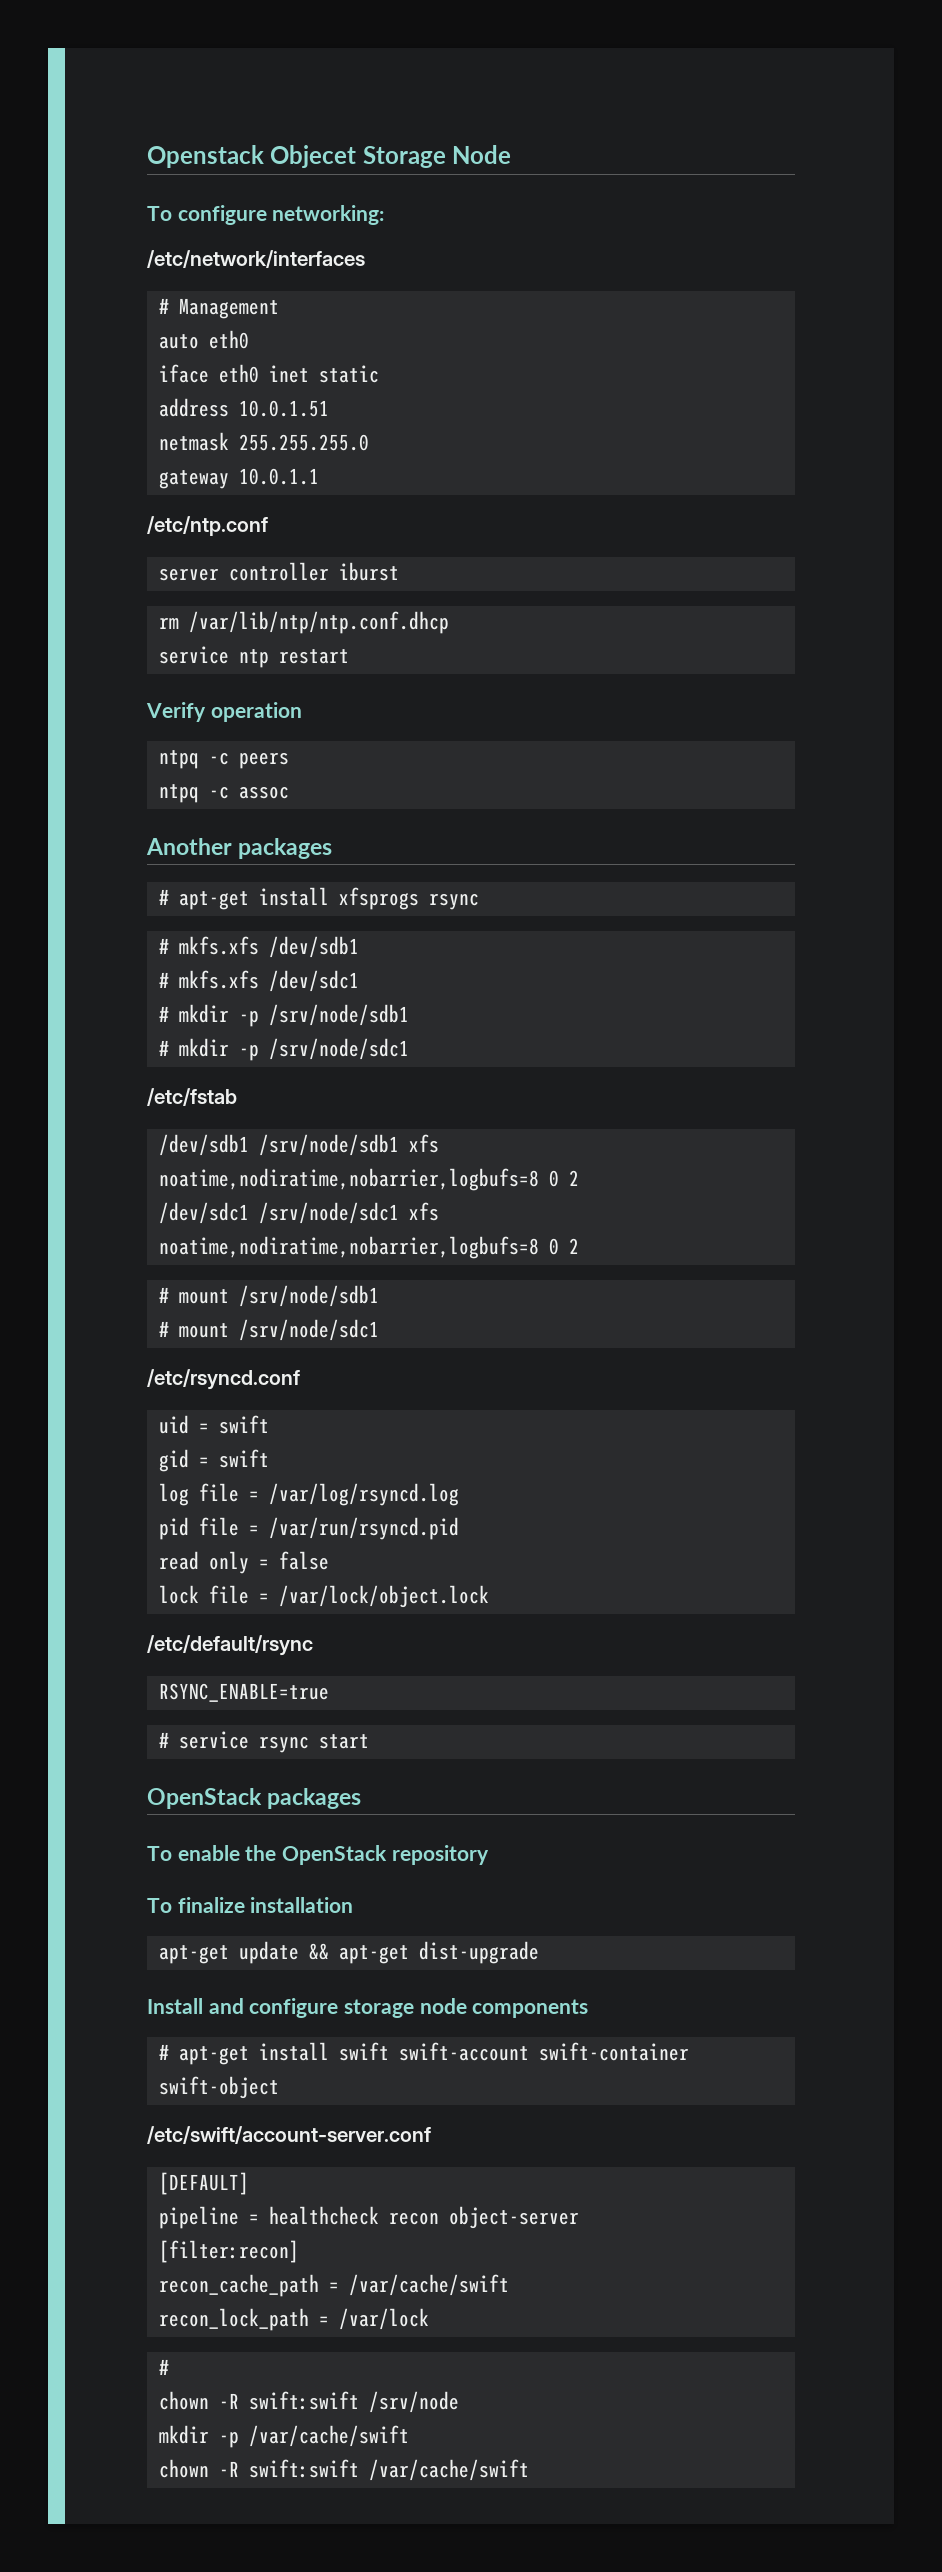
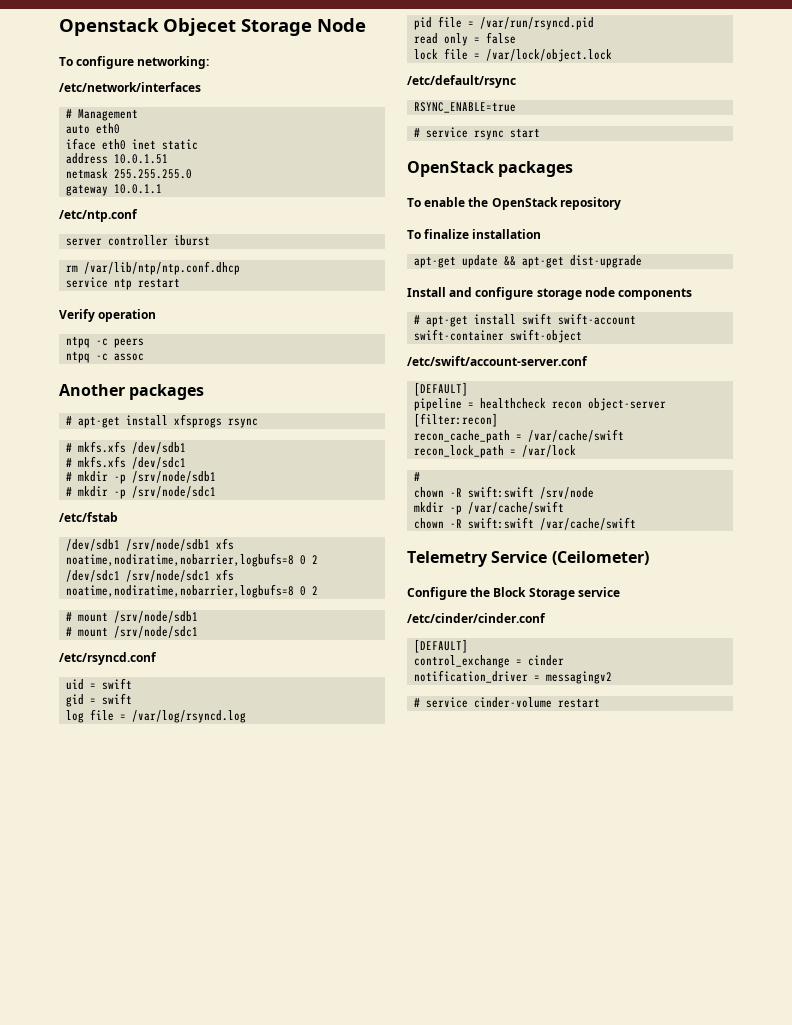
(530, 2470) none -> [407,551,649,567] [407,587,620,600] [407,613,546,623] [414,639,469,653] [414,655,565,668] [414,670,613,684] [414,697,601,708] // Telemetry Service (Ceilometer) // Configure the Block Storage service // /etc/cinder/cinder.conf // [DEFAULT] // control_exchange = cinder // notification_driver = messagingv2 // # service cinder-volume restart

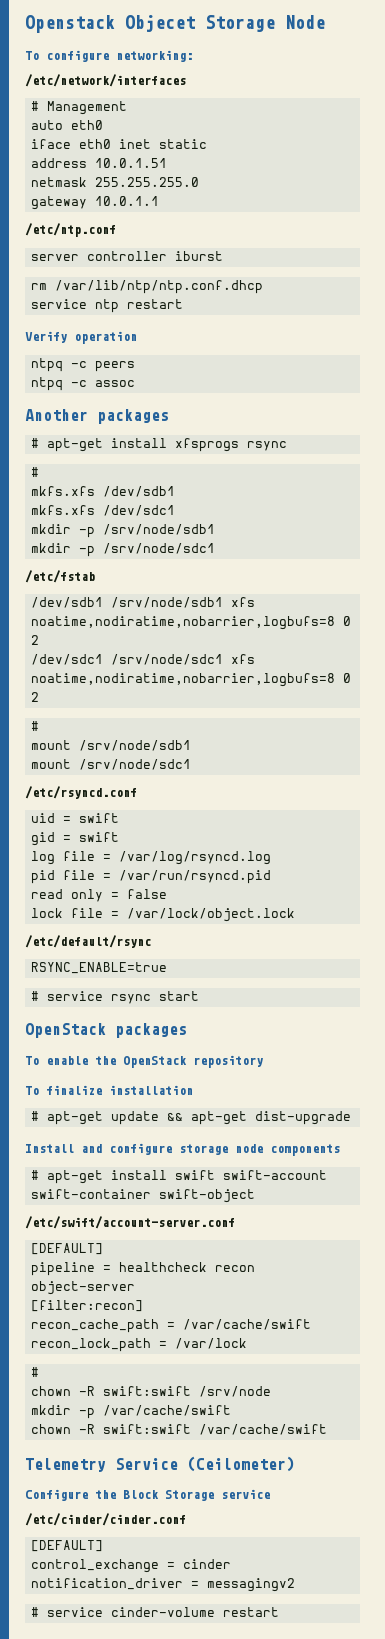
(73, 447) none -> (40, 472) //
[66,458,73,467] # -> (176, 491) none
[66,472,73,481] # -> (176, 510) none
[66,487,73,496] # -> (216, 529) none
(73, 616) none -> (40, 726) //
[66,627,73,636] # -> (192, 745) none
(542, 234) none -> [31,1111,40,1121] #

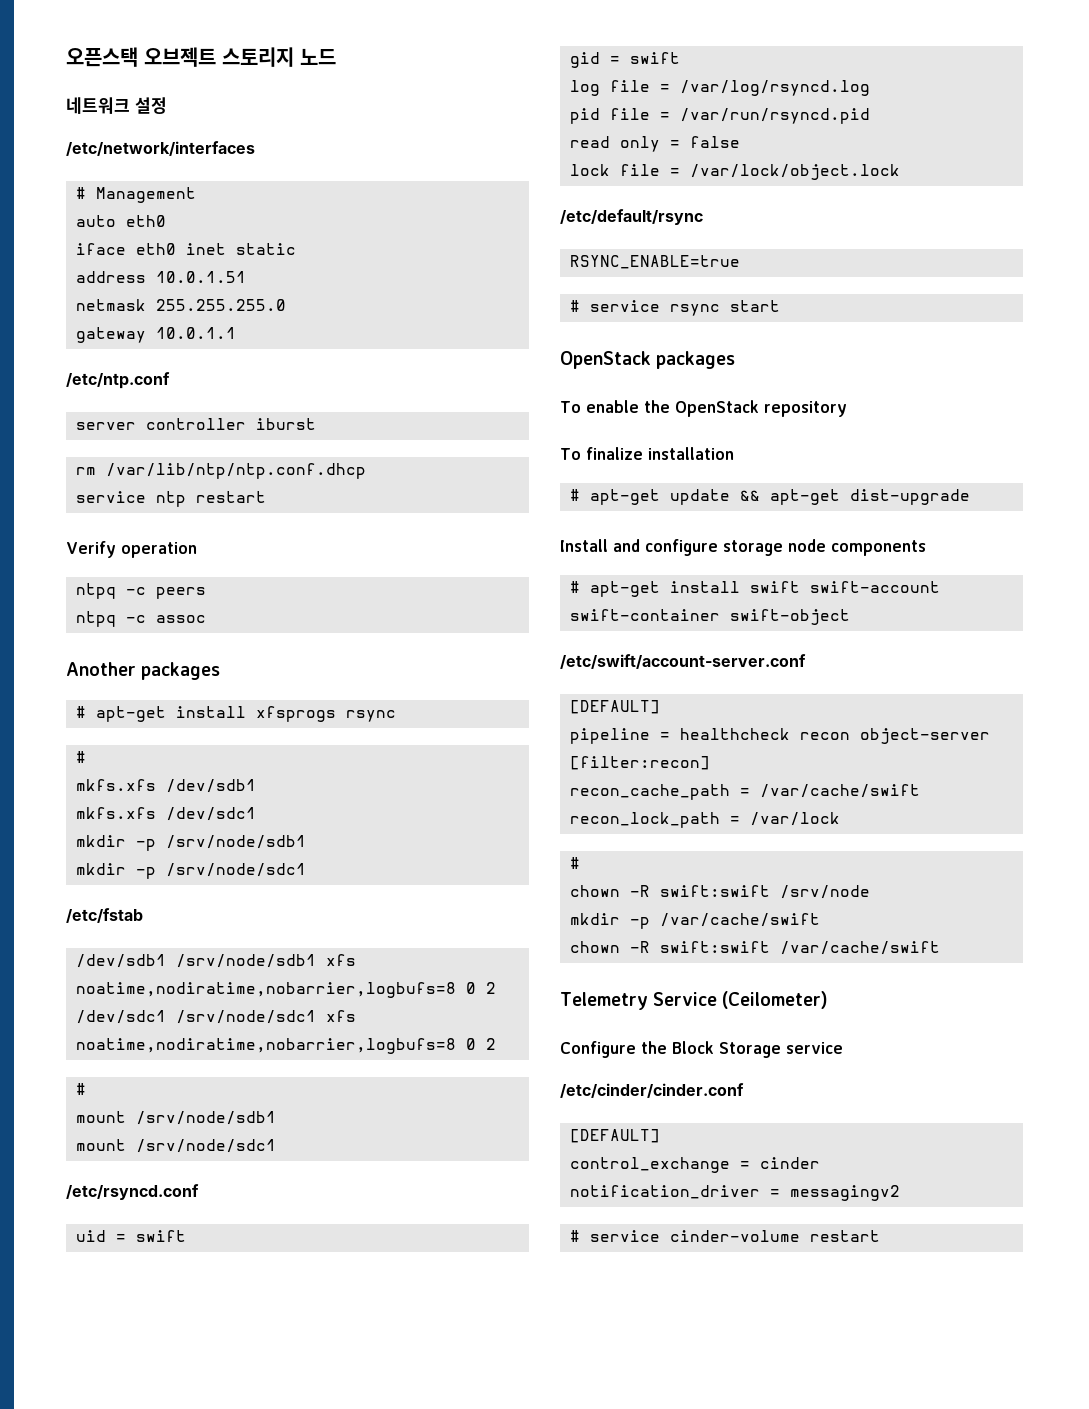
[25,15,325,33] [25,50,193,62] Openstack Objecet Storage Node // To configure networking: -> [66,47,336,67] [66,97,167,114] 오픈스택 오브젝트 스토리지 노드 // 네트워크 설정

